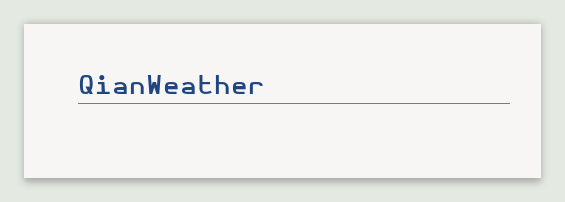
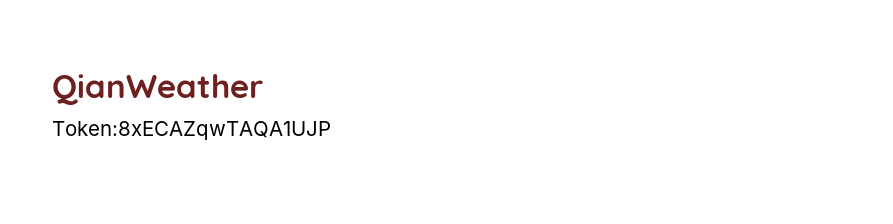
(265, 84) none -> [52,121,331,140] // Token:8xECAZqwTAQA1UJP

